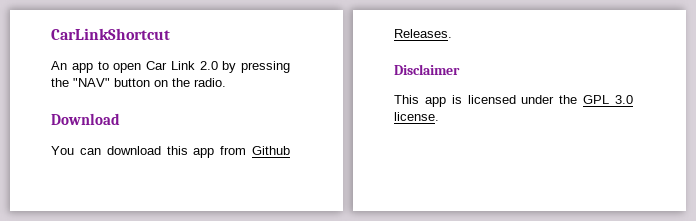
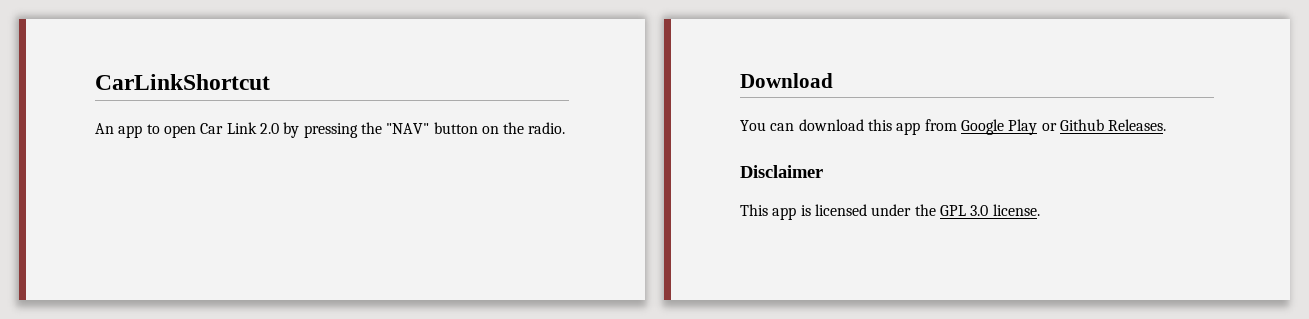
(247, 150) none -> [960,119,1057,135] Google Play or

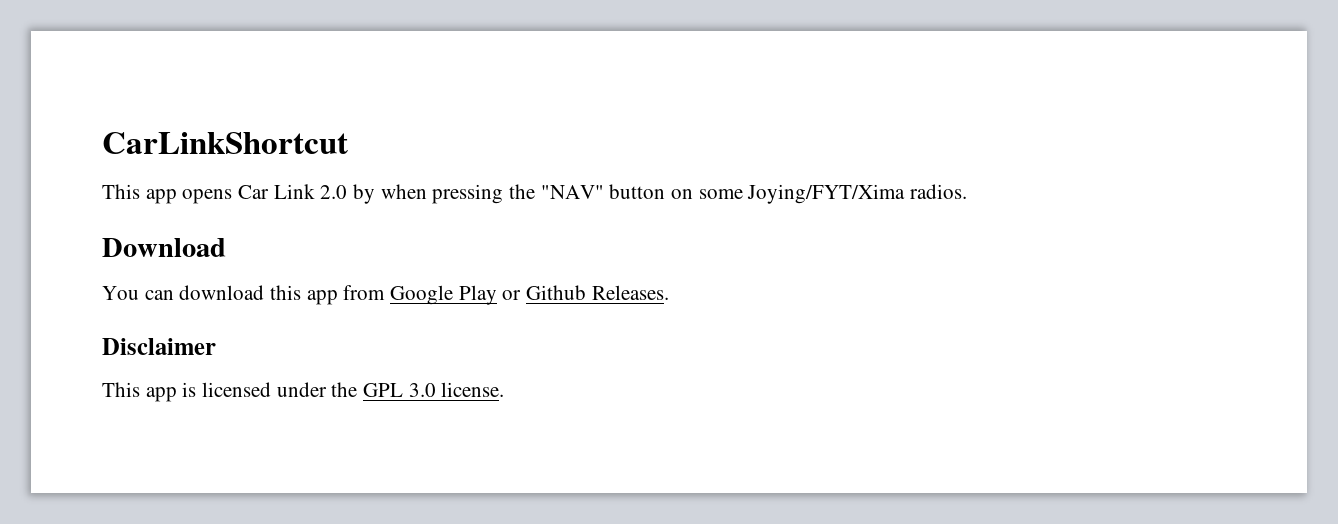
[95,123,196,138] An app to open -> [102,184,233,204] This app opens
(300, 130) none -> [380,184,427,199] when
[503,122,566,134] the radio. -> [698,184,968,204] some Joying/FYT/Xima radios.

